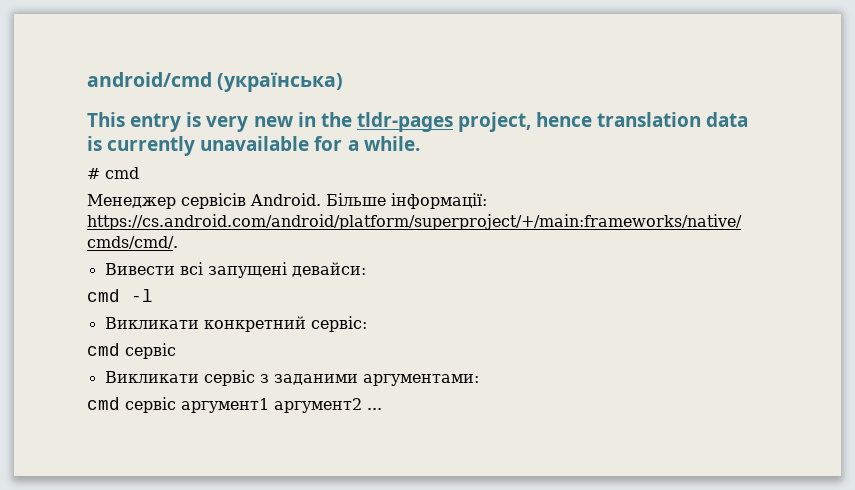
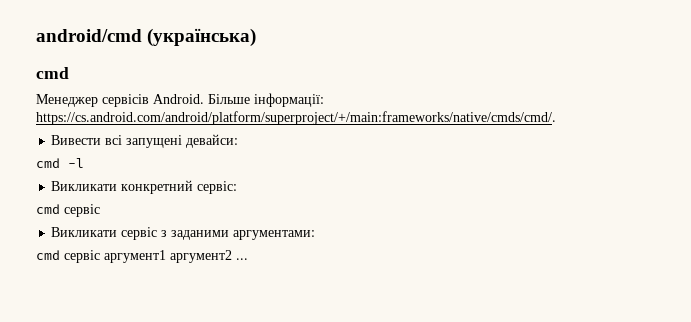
[87,112,749,132] [87,136,420,156] [87,168,100,179] This entry is very new in the tldr-pages project, hence translation data is currently unavailable for a while. // # -> (257, 37) none

